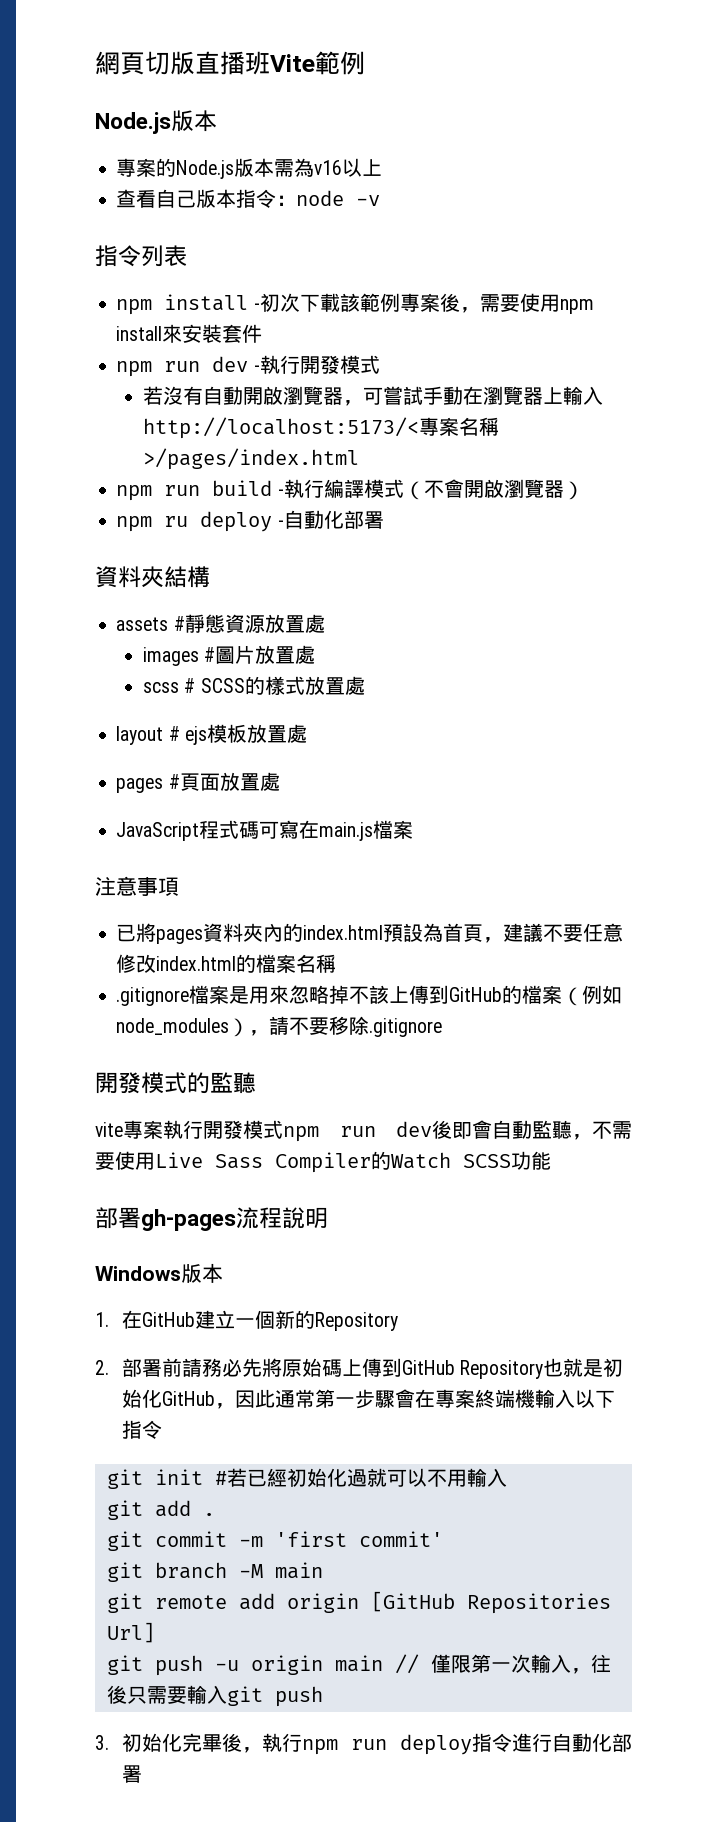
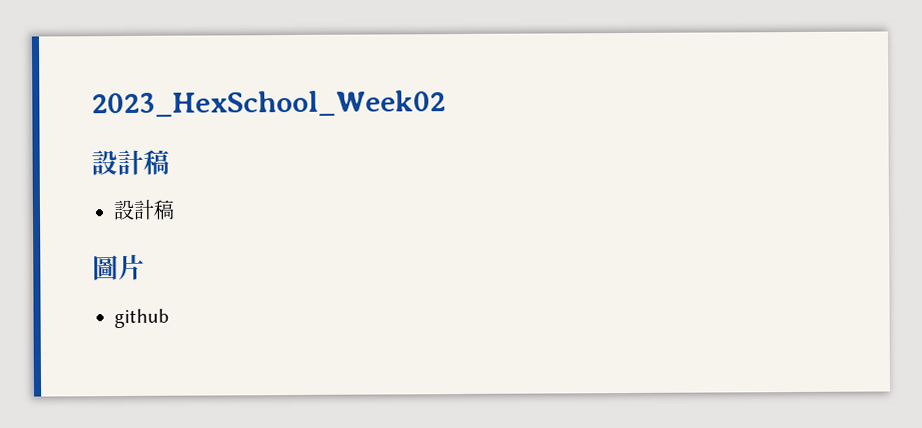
[95,51,365,75] [95,110,217,134] [116,158,383,179] [116,189,381,208] [95,245,187,267] [116,293,594,315] [116,324,263,343] [116,355,380,377] [142,386,603,406] [142,417,499,439] [142,448,359,470] [116,479,584,501] [116,510,384,532] [95,566,210,588] [116,614,325,633] [142,645,316,666] [142,676,365,695] [116,724,307,745] [116,772,280,793] [116,820,414,841] [95,876,179,896] [116,923,624,944] [116,954,337,973] [116,985,623,1006] [116,1016,443,1037] [95,1072,256,1094] [95,1120,632,1142] [95,1151,551,1173] [95,1207,328,1231] [95,1263,223,1283] [95,1310,398,1331] [95,1358,623,1379] [121,1389,615,1409] [121,1420,162,1439] [106,1468,507,1489] [106,1500,215,1520] [106,1531,443,1551] [106,1562,323,1582] [106,1591,611,1614] [106,1622,155,1643] [106,1654,611,1676] [106,1685,323,1707] [95,1733,632,1755] [121,1765,142,1783] 網頁切版直播班Vite範例 // Node.js版本 // 專案的Node.js版本需為v16以上 // 查看自己版本指令：node -v // 指令列表 // npm install -初次下載該範例專案後，需要使用npm install來安裝套件 // npm run dev -執行開發模式 // 若沒有自動開啟瀏覽器，可嘗試手動在瀏覽器上輸入http://localhost:5173/<專案名稱>/pages/index.html // npm run build -執行編譯模式（不會開啟瀏覽器） // npm ru deploy -自動化部署 // 資料夾結構 // assets #靜態資源放置處 // images #圖片放置處 // scss # SCSS的樣式放置處 // layout # ejs模板放置處 // pages #頁面放置處 // JavaScript程式碼可寫在main.js檔案 // 注意事項 // 已將pages資料夾內的index.html預設為首頁，建議不要任意修改index.html的檔案名稱 // .gitignore檔案是用來忽略掉不該上傳到GitHub的檔案（例如node_modules），請不要移除.gitignore // 開發模式的監聽 // vite專案執行開發模式npm run dev後即會自動監聽，不需要使用Live Sass Compiler的Watch SCSS功能 // 部署gh-pages流程說明 // Windows版本 // 1.在GitHub建立一個新的Repository // 2.部署前請務必先將原始碼上傳到GitHub Repository也就是初始化GitHub，因此通常第一步驟會在專案終端機輸入以下指令 // git init #若已經初始化過就可以不用輸入 // git add . // git commit -m 'first commit' // git branch -M main // git remote add origin [GitHub Repositories Url] // git push -u origin main // 僅限第一次輸入，往後只需要輸入git push // 3.初始化完畢後，執行npm run deploy指令進行自動化部署 -> [91,90,446,118] [91,149,170,176] [113,199,175,221] [92,254,145,281] [114,308,169,329] 2023_HexSchool_Week02 // 設計稿 // 設計稿 // 圖片 // github

